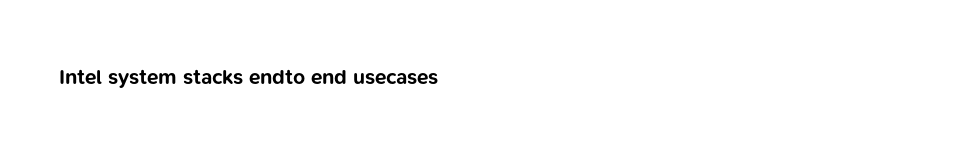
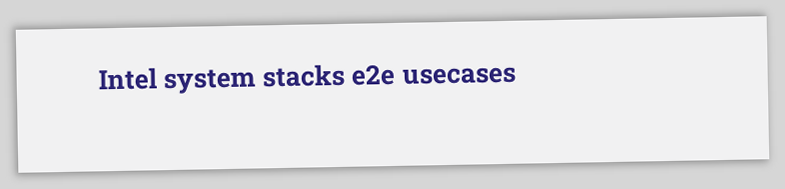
[249,69,347,85] endto end -> [351,63,396,86] e2e

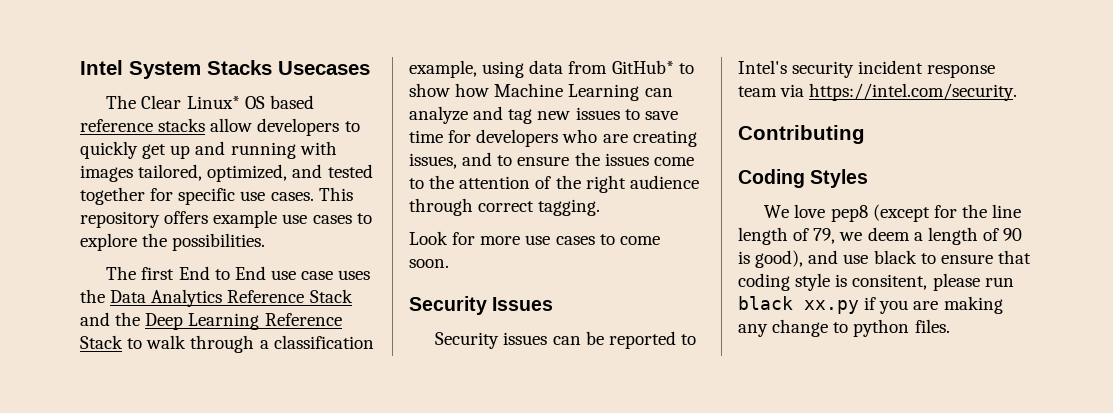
[163,63,516,95] system stacks e2e usecases -> [129,60,370,79] [106,95,314,109] [80,118,360,136] [80,141,337,159] [80,164,373,182] [80,187,353,205] [80,210,372,228] [80,233,266,251] [106,266,371,280] [80,289,353,307] [80,312,342,330] [80,335,374,353] [409,60,694,78] [409,83,673,101] [409,106,678,124] [409,129,697,147] [409,152,694,169] [409,175,699,193] [409,198,601,216] [409,231,660,245] [409,259,449,268] [409,296,554,315] [435,331,696,349] [738,60,996,78] [738,83,1018,101] [738,125,865,144] [738,169,869,188] [764,204,1022,222] [738,227,1023,245] [738,250,1031,268] [738,273,1014,291] [738,296,1003,314] [738,319,950,337] System Stacks Usecases // The Clear Linux* OS based reference stacks allow developers to quickly get up and running with images tailored, optimized, and tested together for specific use cases. This repository offers example use cases to explore the possibilities. // The first End to End use case uses the Data Analytics Reference Stack and the Deep Learning Reference Stack to walk through a classification example, using data from GitHub* to show how Machine Learning can analyze and tag new issues to save time for developers who are creating issues, and to ensure the issues come to the attention of the right audience through correct tagging. // Look for more use cases to come soon. // Security Issues // Security issues can be reported to Intel's security incident response team via https://intel.com/security. // Contributing // Coding Styles // We love pep8 (except for the line length of 79, we deem a length of 90 is good), and use black to ensure that coding style is consitent, please run black xx.py if you are making any change to python files.

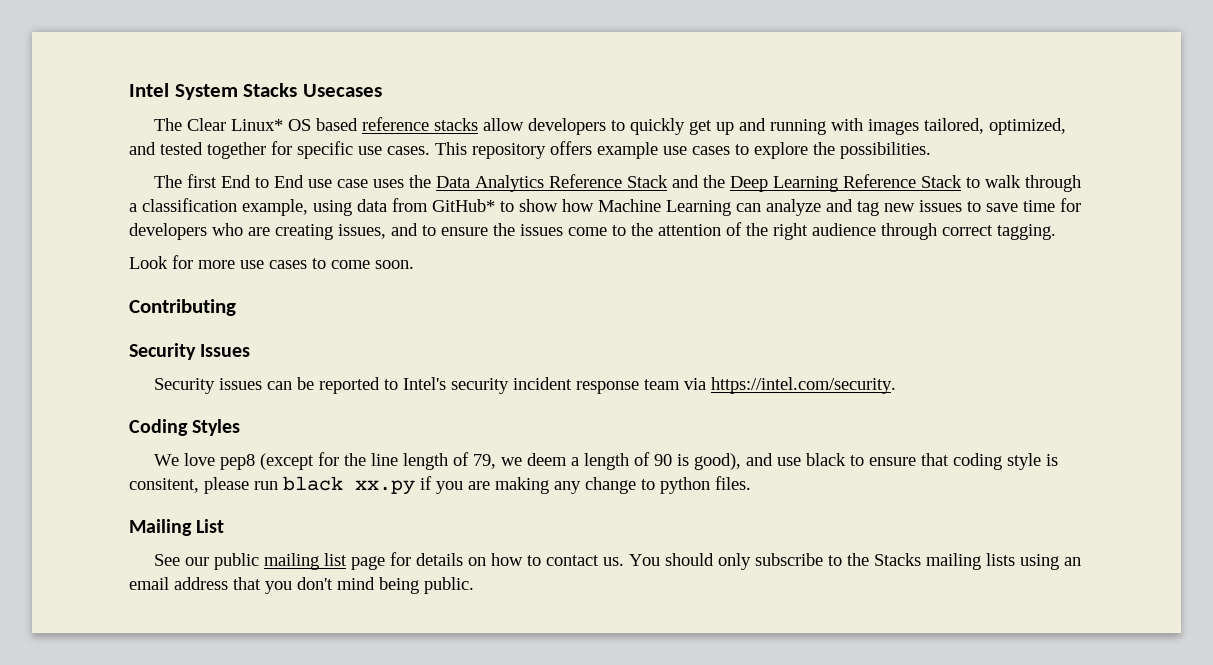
(449, 263) none -> [129,299,236,316] // Contributing
[738,125,865,144] // Contributing -> (897, 385) none
(950, 326) none -> [129,519,225,536] [154,552,1082,570] [129,577,474,594] // Mailing List // See our public mailing list page for details on how to contact us. You should only subscribe to the Stacks mailing lists using an email address that you don't mind being public.

